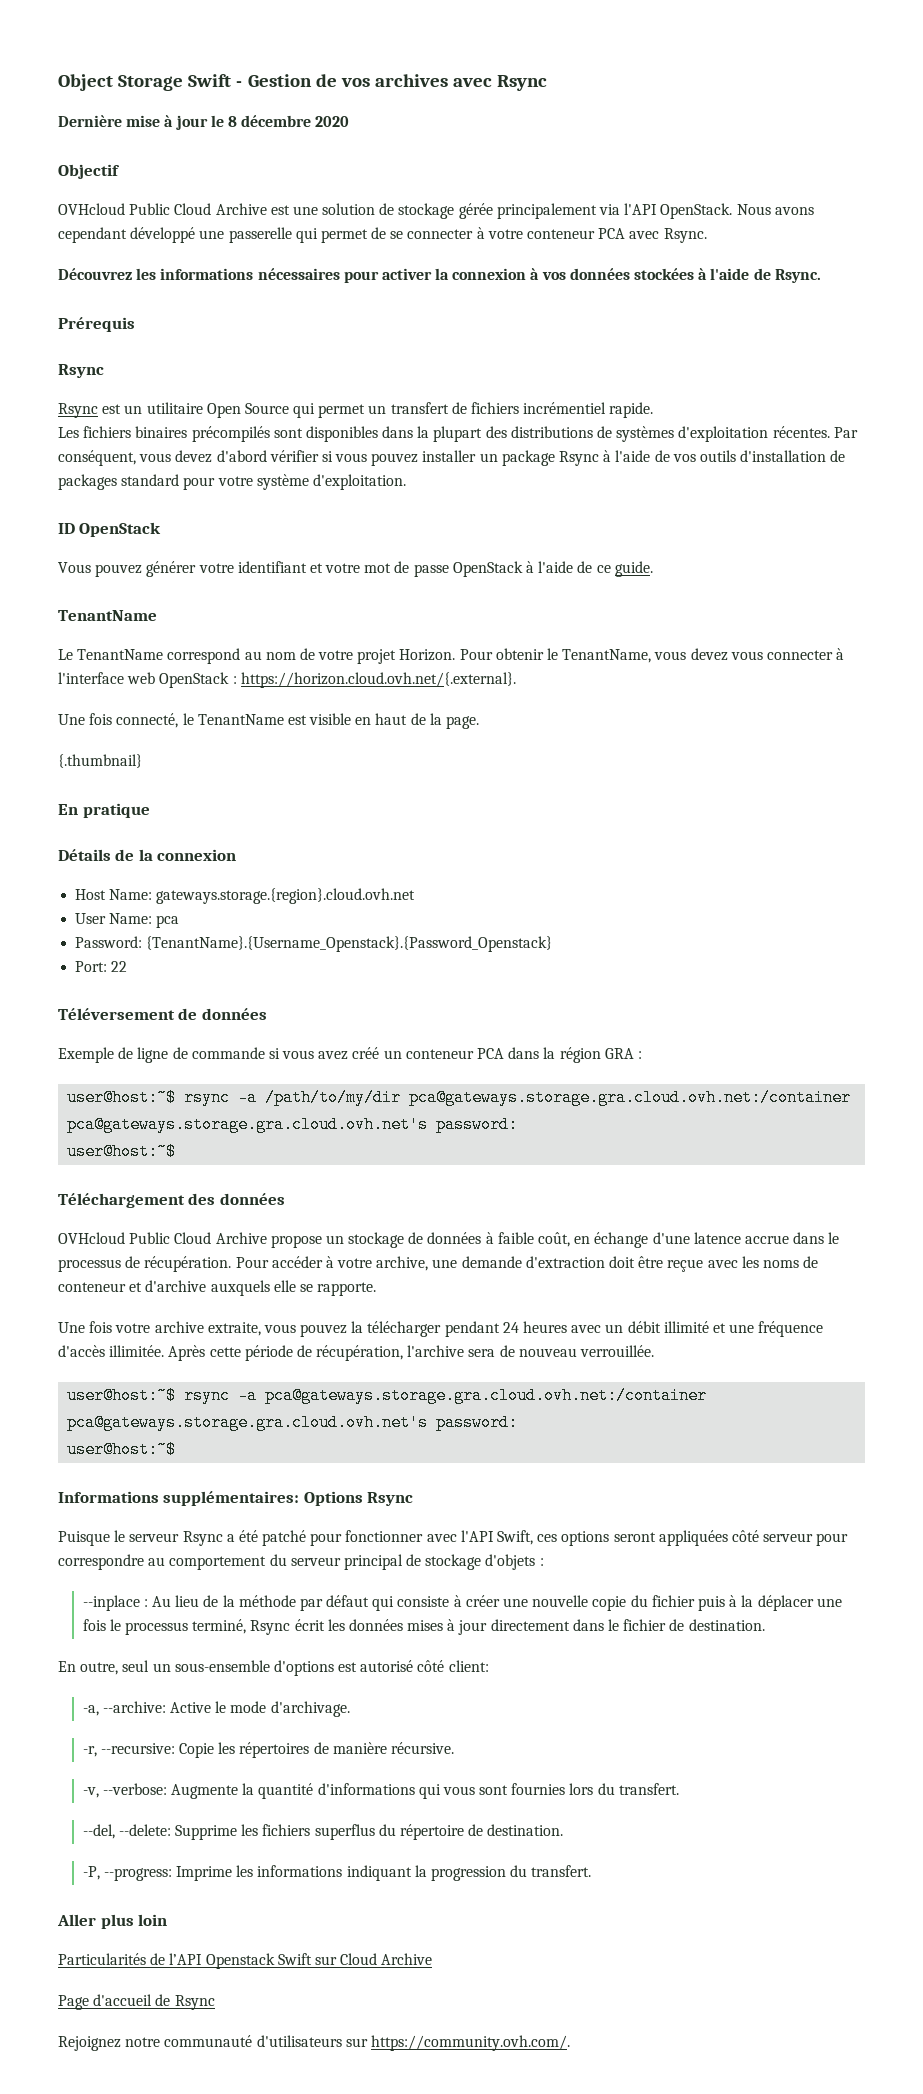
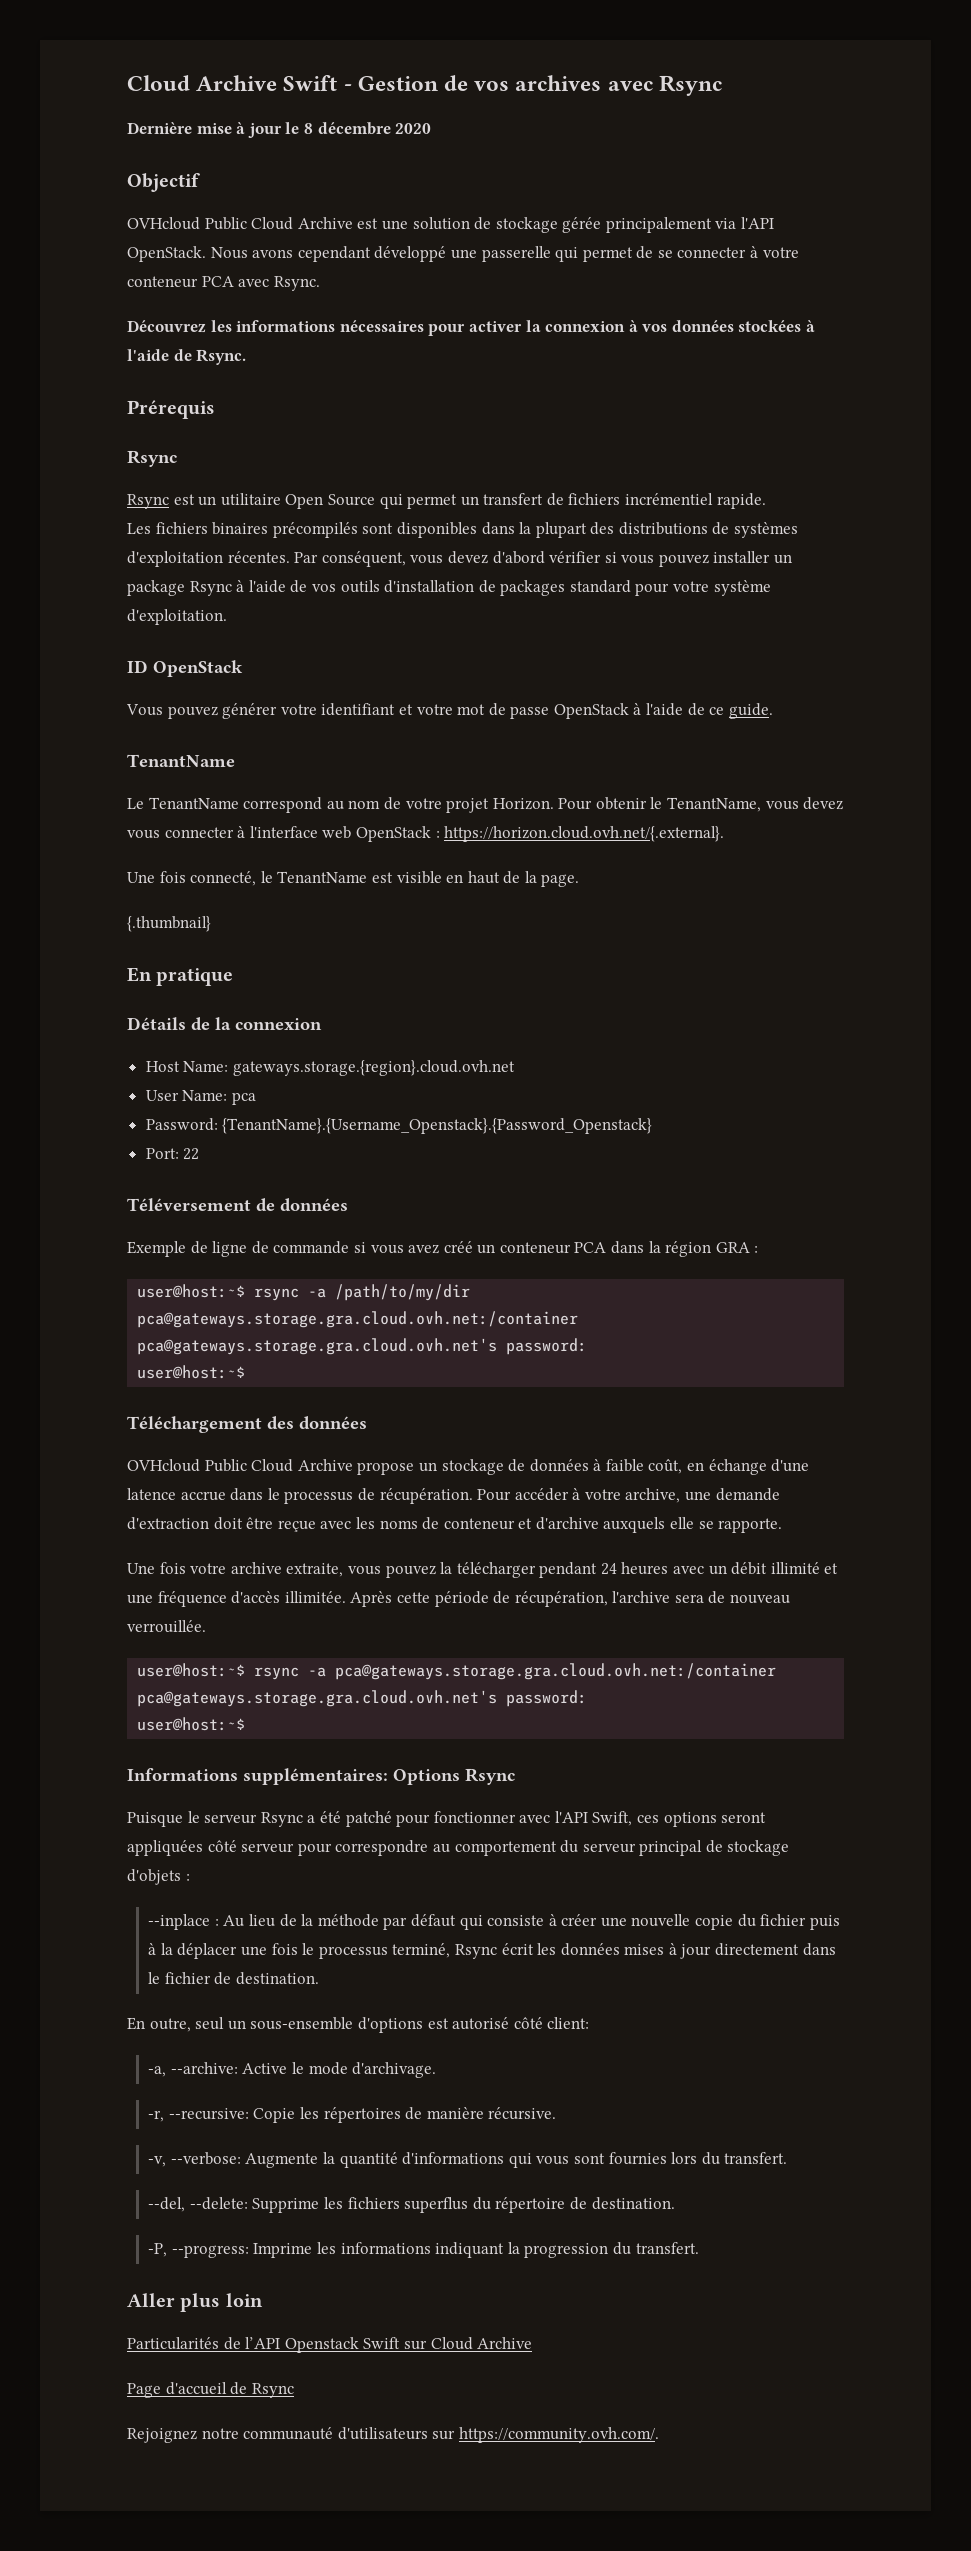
[58,74,184,91] Object Storage -> [127,75,278,91] Cloud Archive

